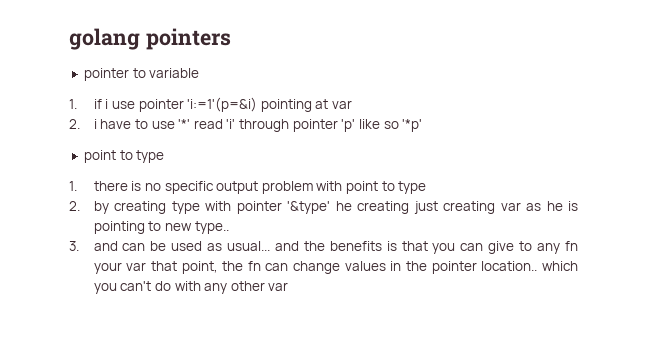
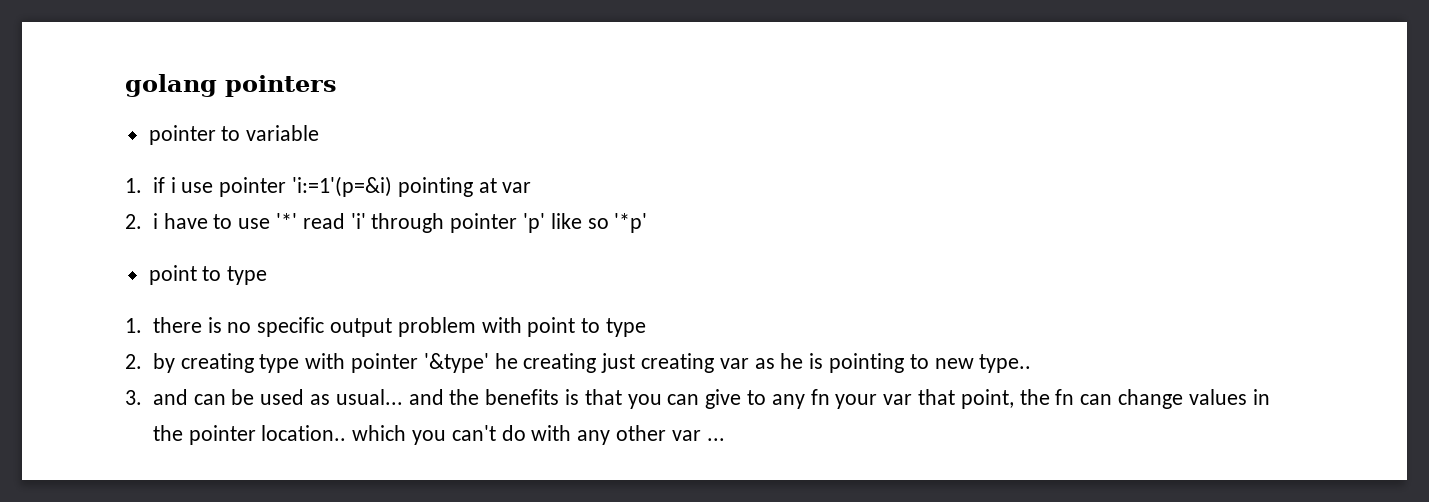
(289, 286) none -> [706,438,725,441] ...

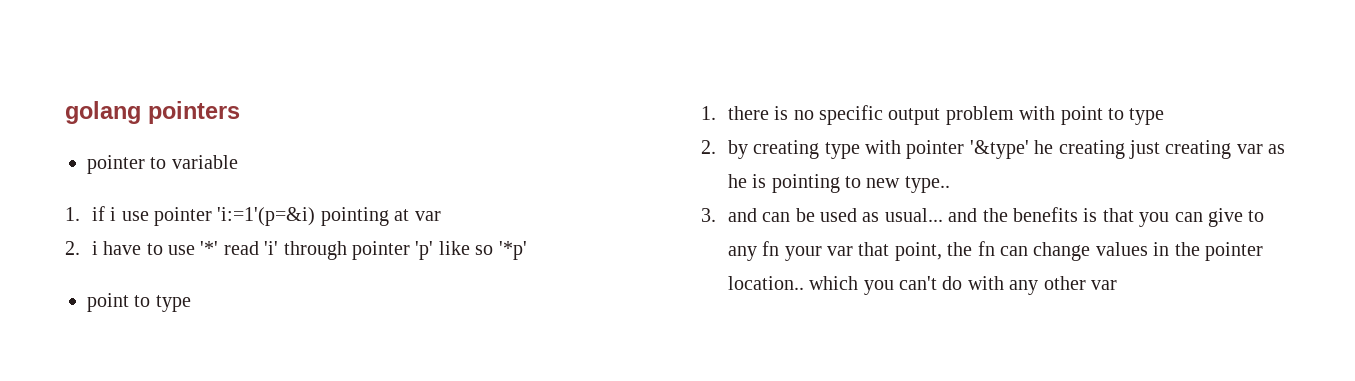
[706,438,725,441] ... -> (1118, 285) none

